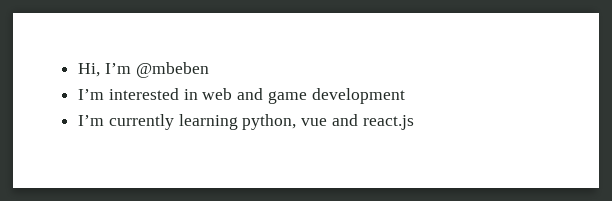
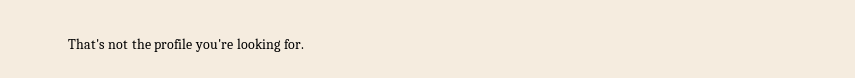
[78,62,209,78] [78,88,405,104] [78,114,414,130] Hi, I’m @mbeben // I’m interested in web and game development // I’m currently learning python, vue and react.js -> [68,38,304,52] That's not the profile you're looking for.

